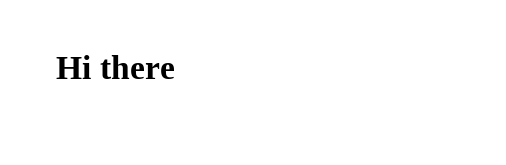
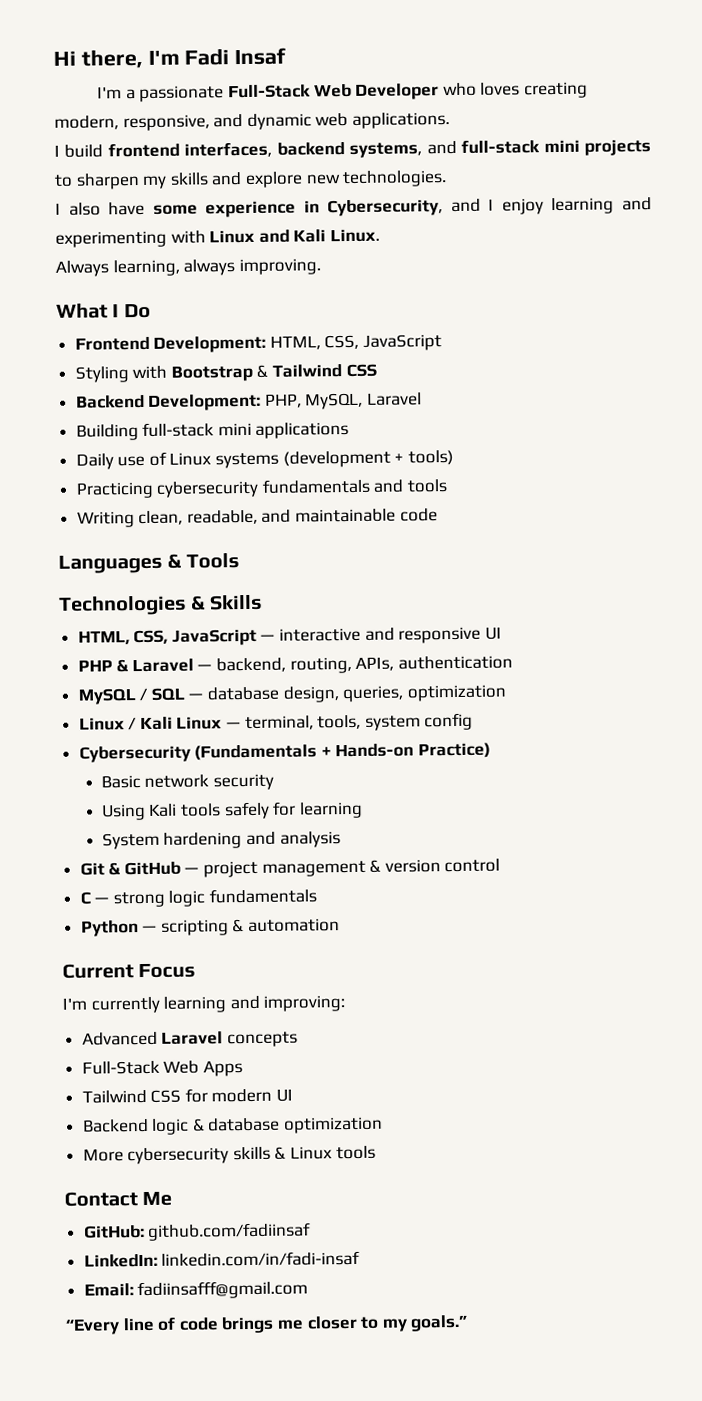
[100,55,176,79] there -> [80,47,287,69] [97,81,589,103] [54,112,450,132] [54,139,651,158] [54,170,448,190] [55,197,652,218] [55,228,380,248] [55,258,321,277] [56,303,151,319] [74,334,443,353] [74,363,377,383] [75,392,423,411] [75,422,350,441] [75,450,454,470] [75,478,449,499] [76,508,438,528] [58,553,240,574] [58,594,263,616] [77,626,502,646] [77,655,513,674] [77,684,507,705] [78,712,474,731] [78,742,492,763] [100,773,275,791] [100,801,363,821] [101,831,341,850] [79,858,501,878] [79,888,318,908] [80,918,341,937] [62,963,197,979] [62,995,346,1014] [81,1031,298,1048] [81,1060,243,1077] [81,1088,294,1104] [82,1116,384,1135] [82,1145,376,1165] [64,1191,173,1207] [83,1222,312,1241] [83,1250,361,1268] [83,1280,309,1300] [65,1314,469,1335] there, I'm Fadi Insaf // I'm a passionate Full-Stack Web Developer who loves creating modern, responsive, and dynamic web applications. // I build frontend interfaces, backend systems, and full-stack mini projects to sharpen my skills and explore new technologies. // I also have some experience in Cybersecurity, and I enjoy learning and experimenting with Linux and Kali Linux. // Always learning, always improving. // What I Do // Frontend Development: HTML, CSS, JavaScript // Styling with Bootstrap & Tailwind CSS // Backend Development: PHP, MySQL, Laravel // Building full-stack mini applications // Daily use of Linux systems (development + tools) // Practicing cybersecurity fundamentals and tools // Writing clean, readable, and maintainable code // Languages & Tools // Technologies & Skills // HTML, CSS, JavaScript — interactive and responsive UI // PHP & Laravel — backend, routing, APIs, authentication // MySQL / SQL — database design, queries, optimization // Linux / Kali Linux — terminal, tools, system config // Cybersecurity (Fundamentals + Hands-on Practice) // Basic network security // Using Kali tools safely for learning // System hardening and analysis // Git & GitHub — project management & version control // C — strong logic fundamentals // Python — scripting & automation // Current Focus // I'm currently learning and improving: // Advanced Laravel concepts // Full-Stack Web Apps // Tailwind CSS for modern UI // Backend logic & database optimization // More cybersecurity skills & Linux tools // Contact Me // GitHub: github.com/fadiinsaf // LinkedIn: linkedin.com/in/fadi-insaf // Email: fadiinsafff@gmail.com // “Every line of code brings me closer to my goals.”

